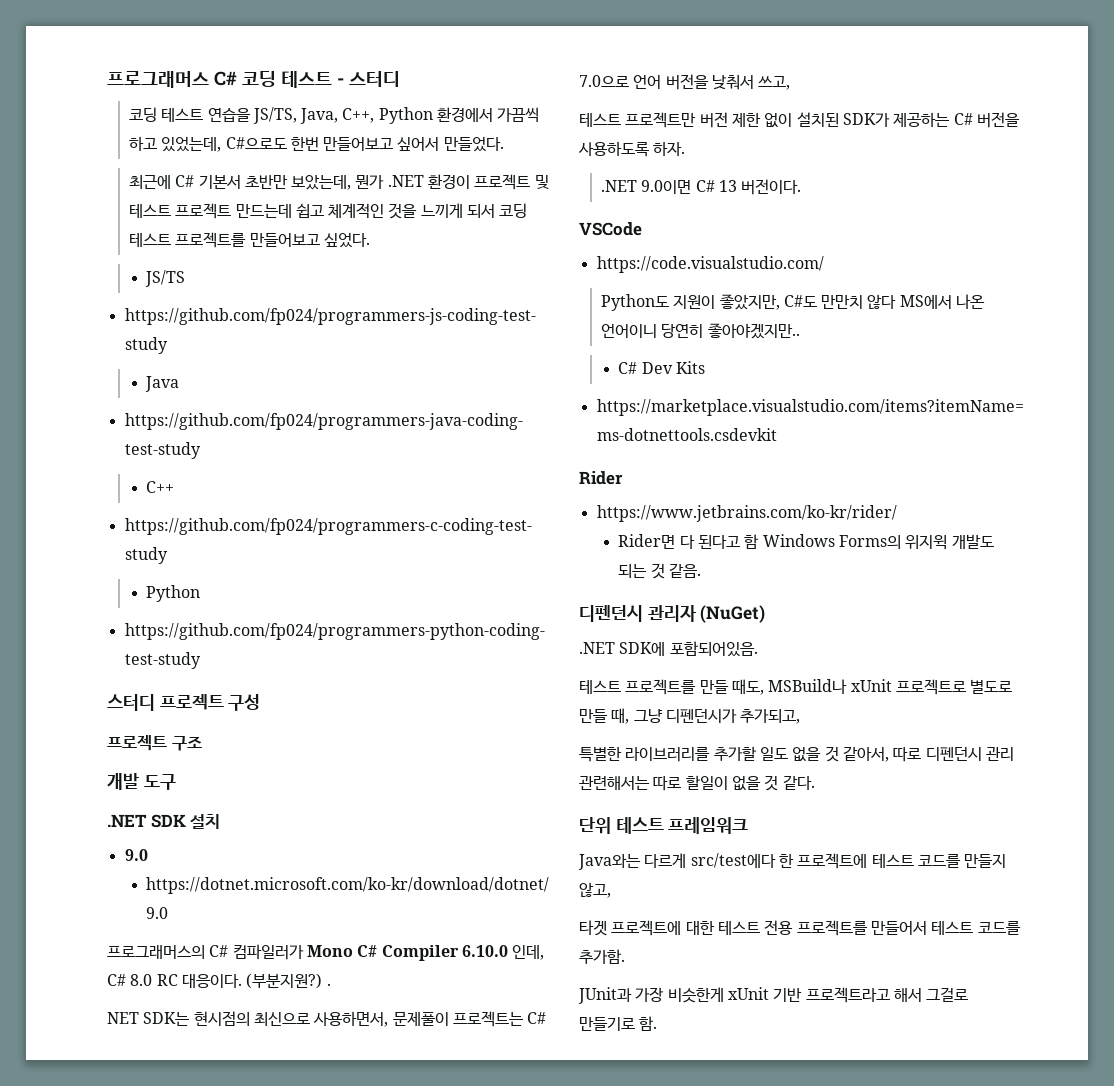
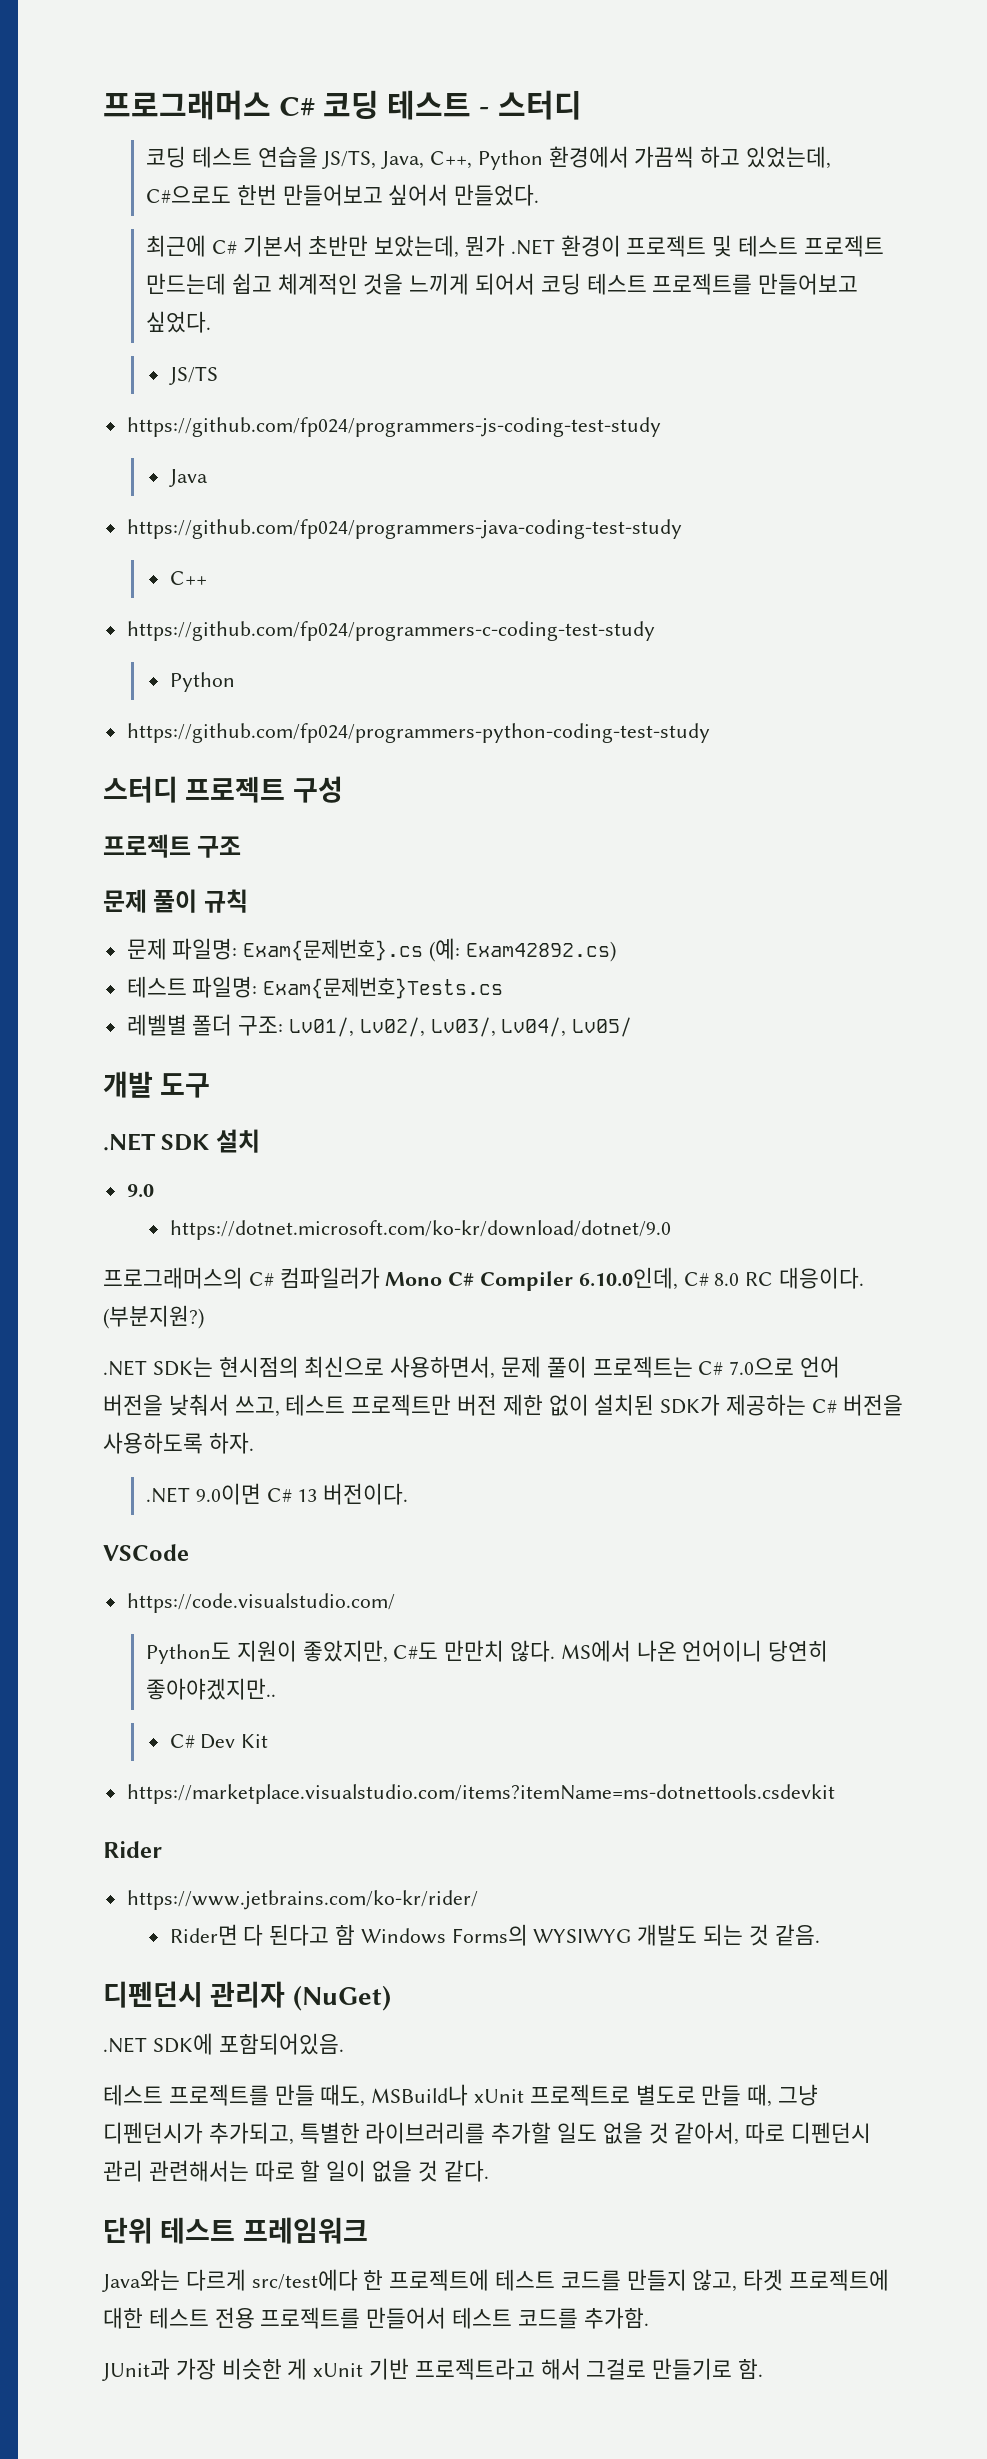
[467,204,496,218] 되서 -> [474,273,535,295] 되어서
(202, 743) none -> [103,889,248,913] [126,938,616,962] [126,976,504,999] [126,1014,633,1037] // 문제 풀이 규칙 // 문제 파일명: Exam{문제번호}.cs (예: Exam42892.cs) // 테스트 파일명: Exam{문제번호}Tests.cs // 레벨별 폴더 구조: Lv01/, Lv02/, Lv03/, Lv04/, Lv05/
[461,945,545,960] 6.10.0 인데, -> [578,1267,678,1290] 6.10.0인데,
[326,983,331,986] [107,1012,139,1024] . // NET -> [103,1360,147,1376] // .NET
[392,1012,449,1026] 문제풀이 -> [501,1356,587,1378] 문제 풀이
(791, 83) // -> (280, 1406) none
[867,294,897,309] 않다 -> [509,1640,555,1662] 않다.
[676,361,706,374] Kits -> [241,1734,269,1748] Kit
[905,535,948,550] 위지윅 -> [533,1929,632,1943] WYSIWYG
(801, 716) // -> (294, 2133) none
[685,775,728,790] 할일이 -> [300,2160,367,2182] 할 일이
(611, 890) // -> (738, 2280) none
[667,987,724,1003] 비슷한게 -> [221,2358,308,2380] 비슷한 게

